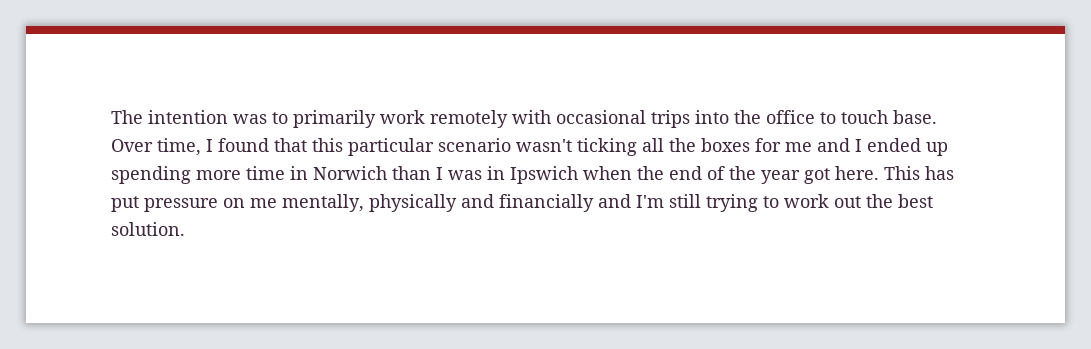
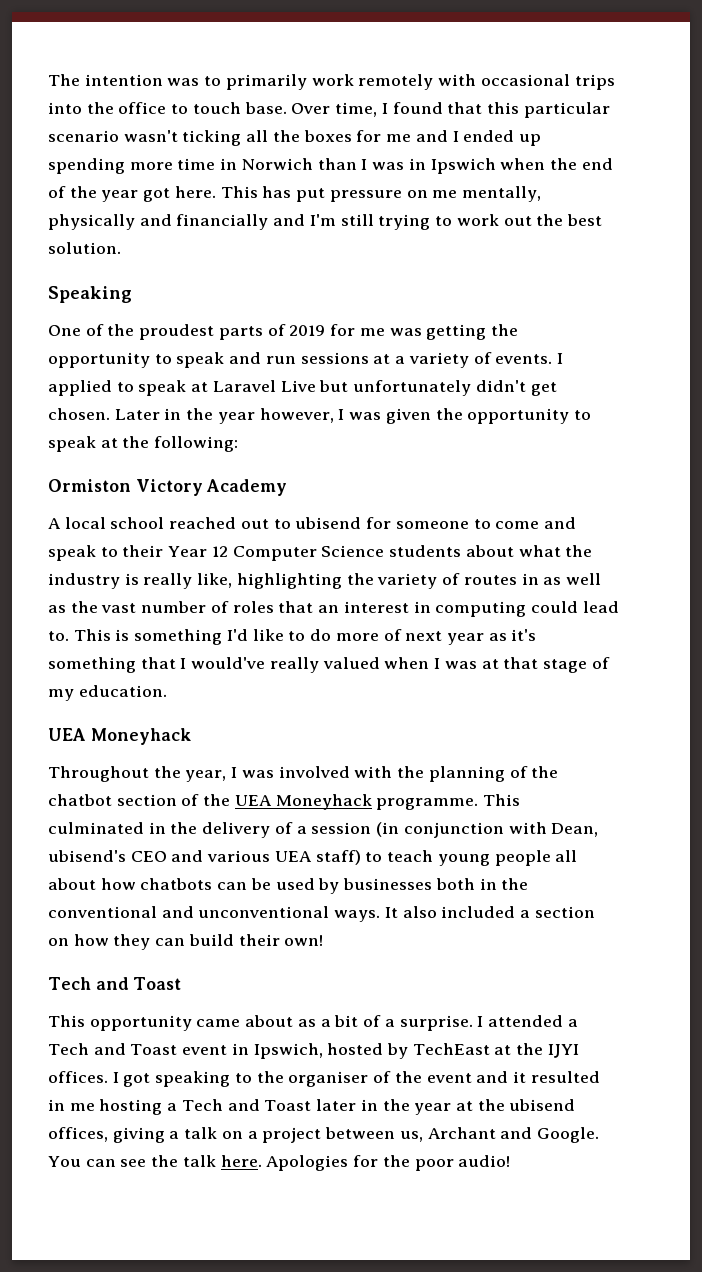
(185, 229) none -> [48,286,132,303] [48,324,518,340] [48,352,563,368] [48,380,557,396] [48,408,591,424] [48,436,239,452] [48,479,288,496] [48,517,576,529] [48,545,593,561] [48,573,601,589] [48,601,619,617] [48,629,537,645] [48,657,610,673] [48,685,167,701] [48,728,191,745] [48,766,559,782] [48,794,521,810] [48,822,599,838] [48,850,578,866] [48,878,529,894] [48,906,595,922] [48,934,324,950] [48,977,182,990] [48,1015,578,1031] [48,1043,579,1059] [48,1071,600,1087] [48,1099,576,1115] [48,1127,599,1143] [48,1155,511,1171] // Speaking // One of the proudest parts of 2019 for me was getting the opportunity to speak and run sessions at a variety of events. I applied to speak at Laravel Live but unfortunately didn't get chosen. Later in the year however, I was given the opportunity to speak at the following: // Ormiston Victory Academy // A local school reached out to ubisend for someone to come and speak to their Year 12 Computer Science students about what the industry is really like, highlighting the variety of routes in as well as the vast number of roles that an interest in computing could lead to. This is something I'd like to do more of next year as it's something that I would've really valued when I was at that stage of my education. // UEA Moneyhack // Throughout the year, I was involved with the planning of the chatbot section of the UEA Moneyhack programme. This culminated in the delivery of a session (in conjunction with Dean, ubisend's CEO and various UEA staff) to teach young people all about how chatbots can be used by businesses both in the conventional and unconventional ways. It also included a section on how they can build their own! // Tech and Toast // This opportunity came about as a bit of a surprise. I attended a Tech and Toast event in Ipswich, hosted by TechEast at the IJYI offices. I got speaking to the organiser of the event and it resulted in me hosting a Tech and Toast later in the year at the ubisend offices, giving a talk on a project between us, Archant and Google. You can see the talk here. Apologies for the poor audio!

